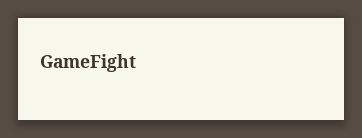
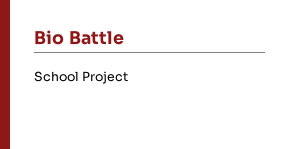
[40,54,136,72] GameFight -> [34,30,124,45] [34,71,129,84] Bio Battle // School Project

